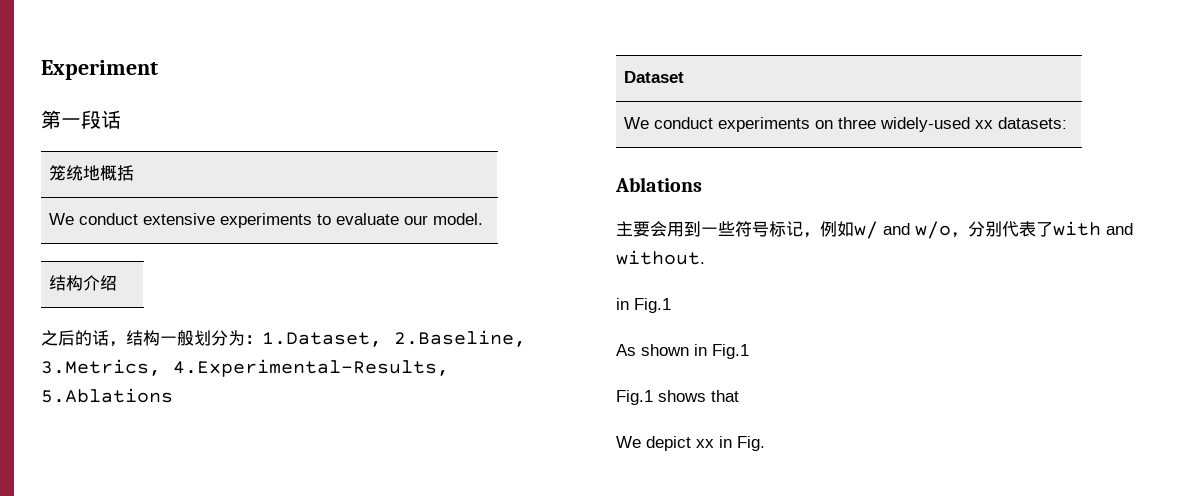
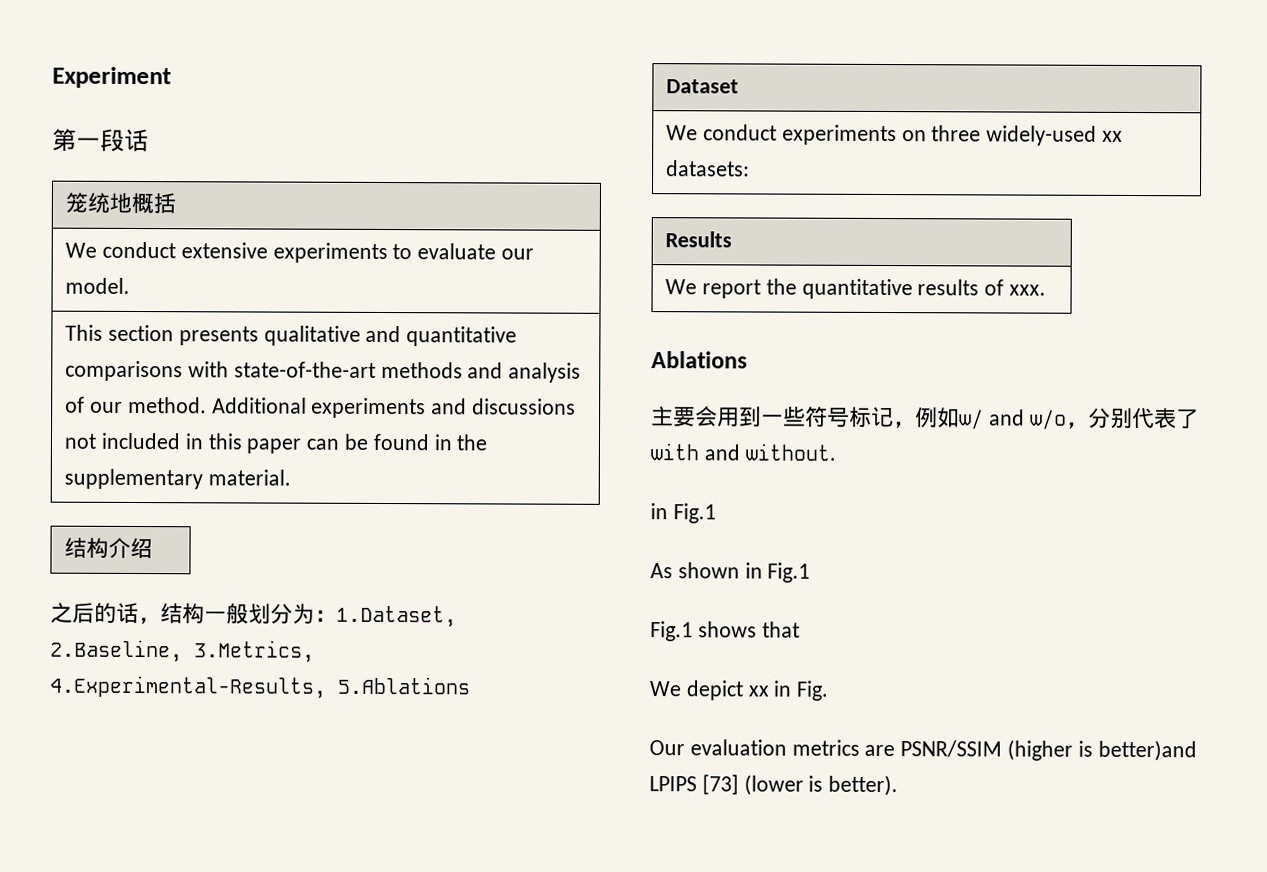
(483, 219) none -> [65,324,518,347] [65,360,582,383] [65,396,577,419] [64,432,489,454] [64,468,292,490] // This section presents qualitative and quantitative comparisons with state-of-the-art methods and analysis of our method. Additional experiments and discussions not included in this paper can be found in the supplementary material.
(1067, 123) none -> [665,231,733,248] [665,278,1047,300] // Results // We report the quantitative results of xxx.
(765, 443) none -> [649,739,1197,762] [649,774,899,797] // Our evaluation metrics are PSNR/SSIM (higher is better)and LPIPS [73] (lower is better).

